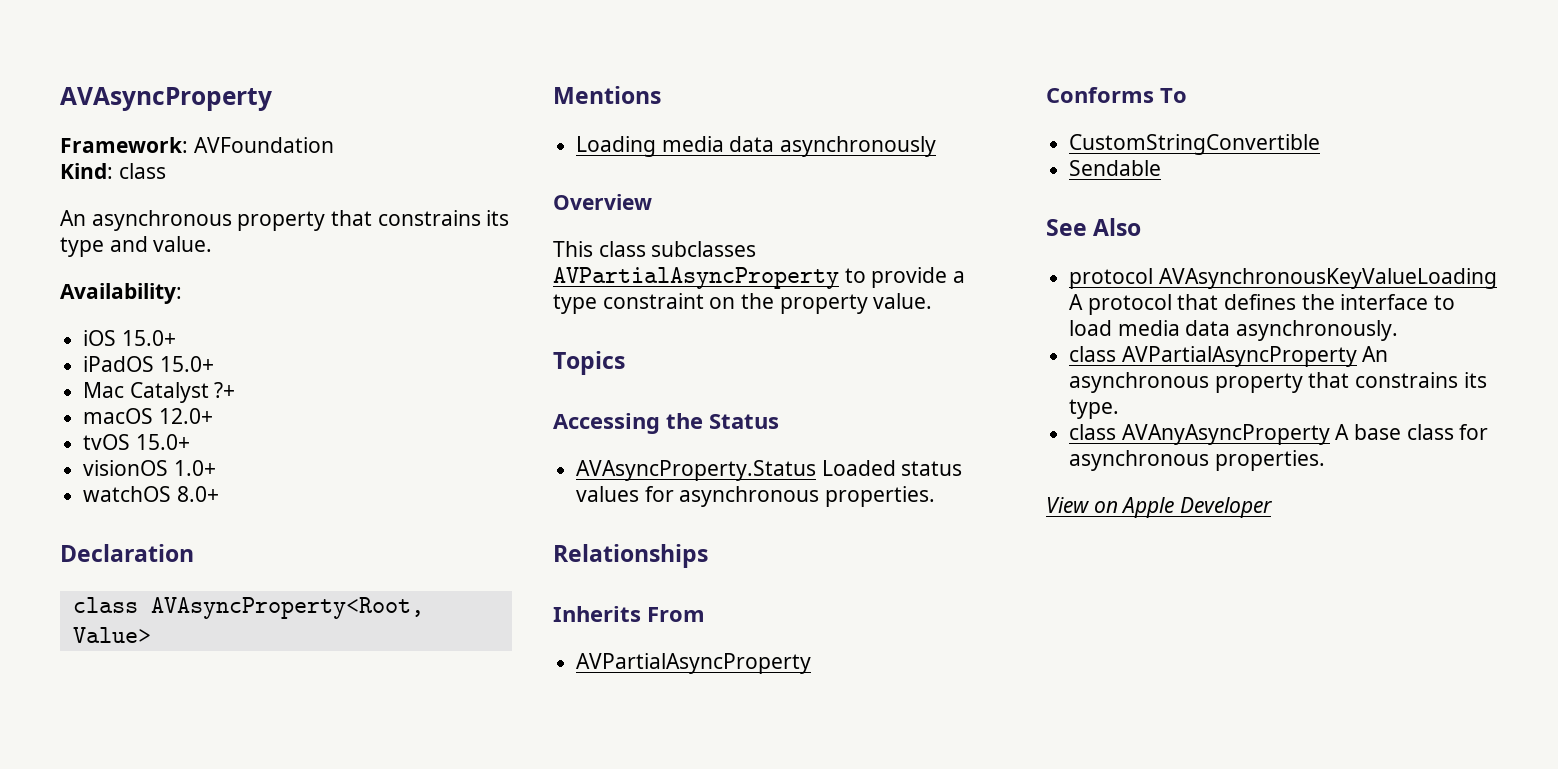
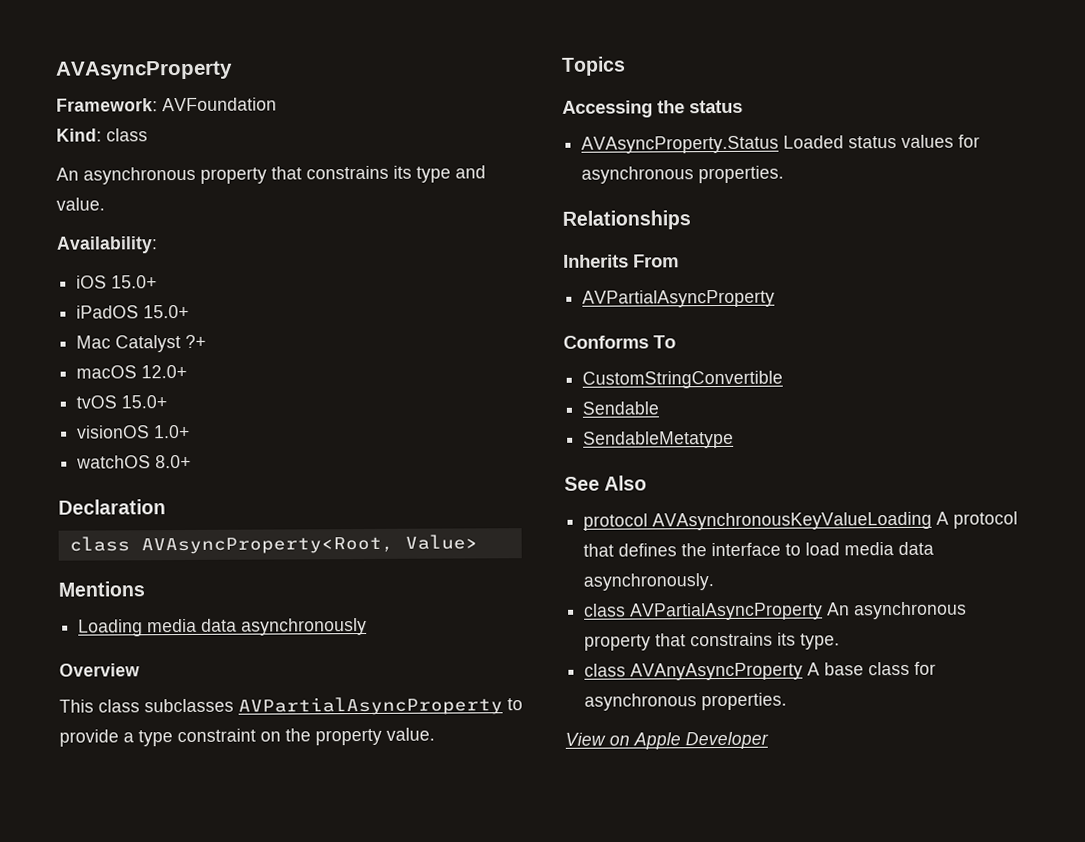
[709,414,779,429] Status -> [689,99,743,114] status
(1162, 168) none -> [583,430,735,449] // SendableMetatype

